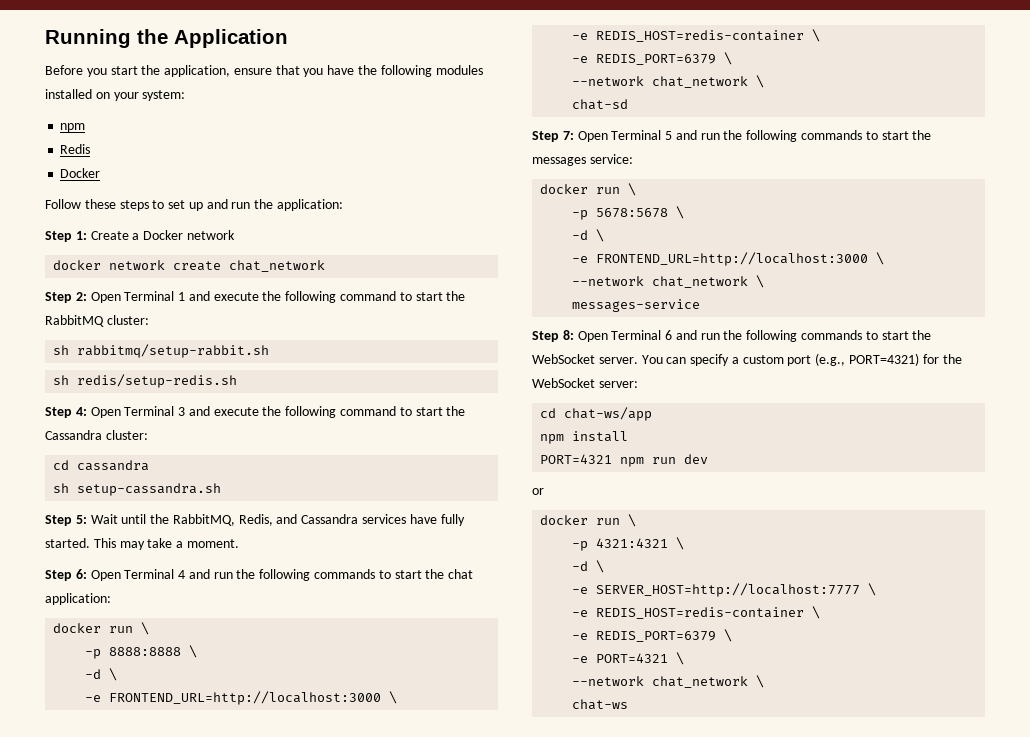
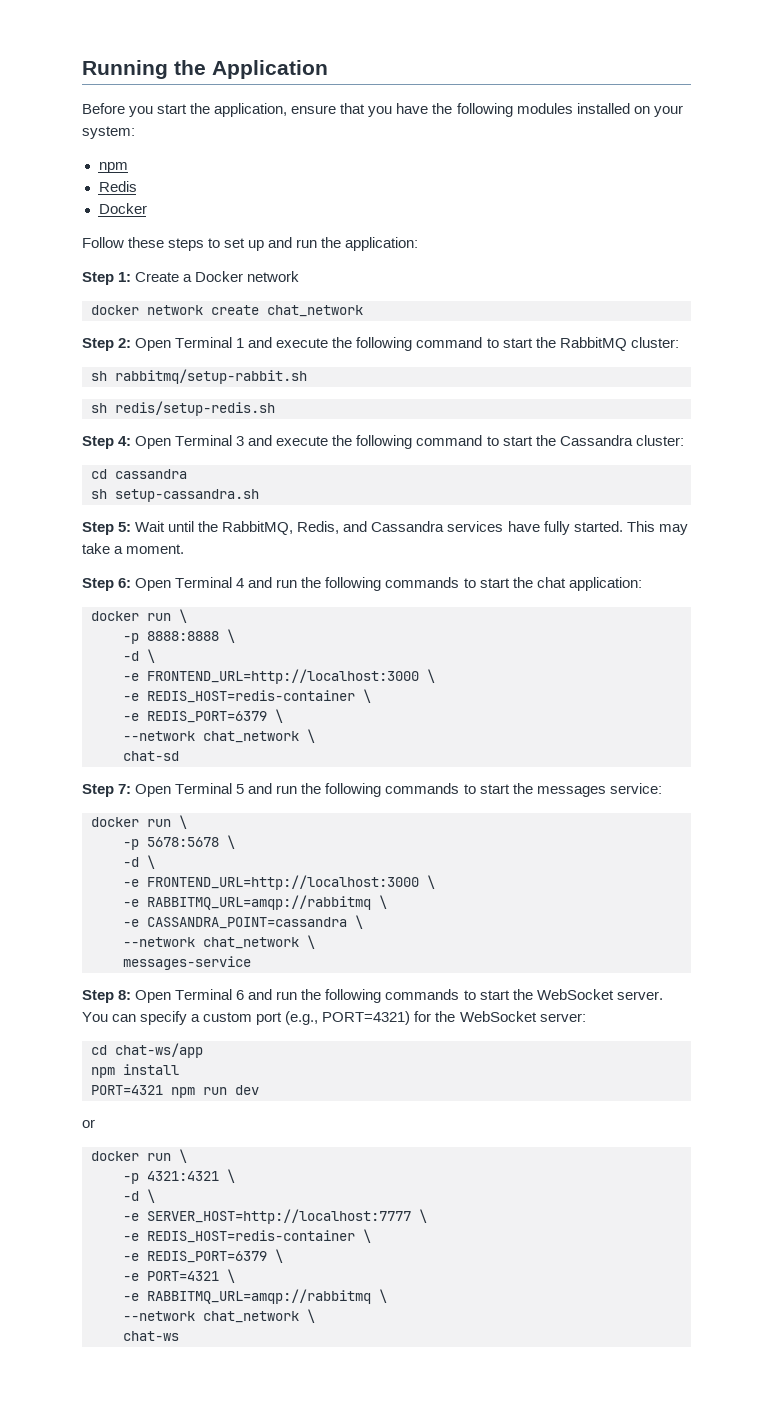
(885, 258) none -> [123,895,387,910] [123,915,363,929] // -e RABBITMQ_URL=amqp://rabbitmq \ // -e CASSANDRA_POINT=cassandra \
(685, 658) none -> [123,1289,387,1304] // -e RABBITMQ_URL=amqp://rabbitmq \

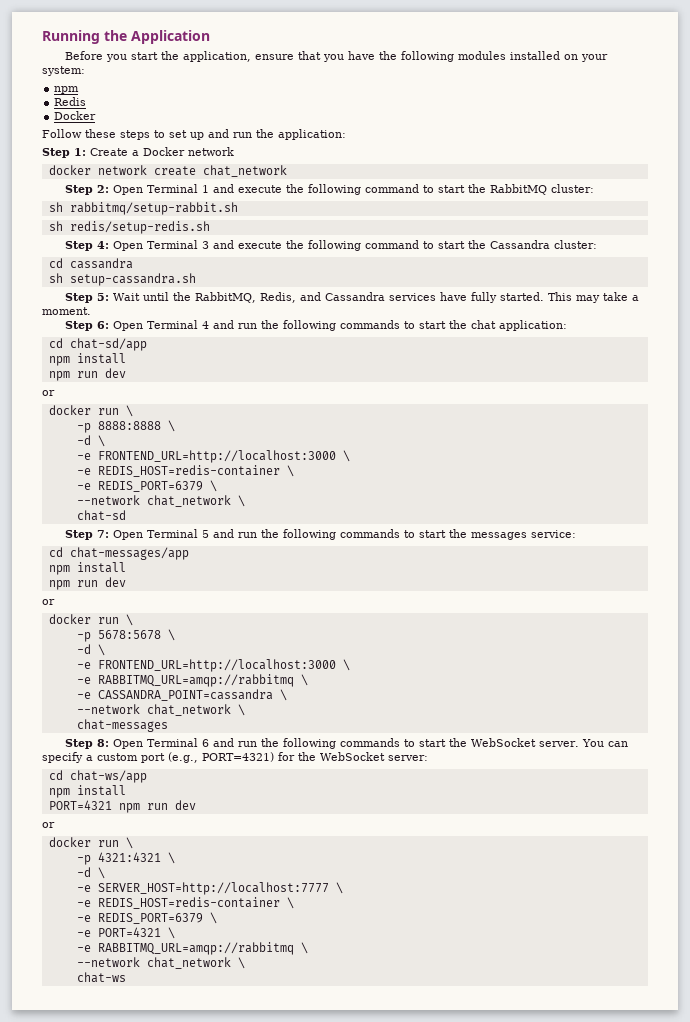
(642, 584) none -> [48,338,147,351] [48,353,126,366] [48,368,126,381] [42,390,55,396] // cd chat-sd/app // npm install // npm run dev // or
(662, 788) none -> [48,547,189,560] [48,562,126,575] [48,577,126,590] [42,599,55,605] // cd chat-messages/app // npm install // npm run dev // or
[123,956,251,970] messages-service -> [76,719,168,732] chat-messages

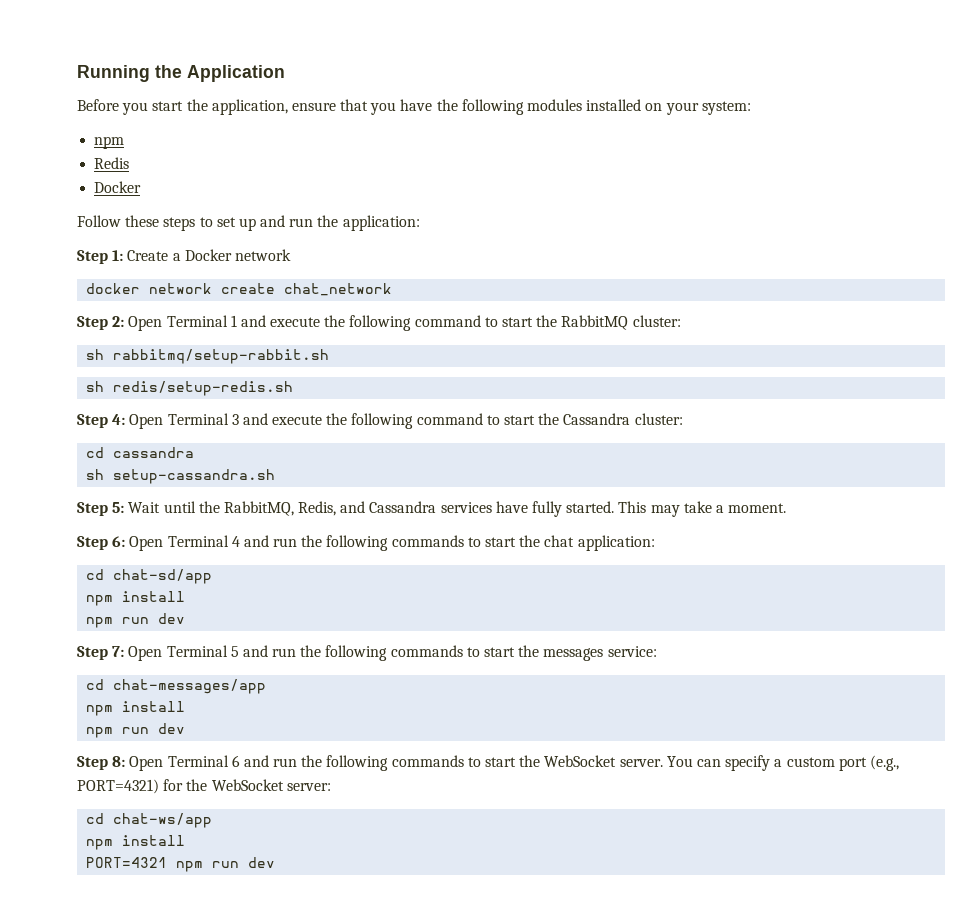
[42,390,55,396] [48,405,133,417] [76,420,175,433] [76,435,105,447] [76,450,350,463] [76,465,294,477] [76,480,217,492] [76,495,245,507] [76,510,126,521] // or // docker run \ // -p 8888:8888 \ // -d \ // -e FRONTEND_URL=http://localhost:3000 \ // -e REDIS_HOST=redis-container \ // -e REDIS_PORT=6379 \ // --network chat_network \ // chat-sd -> (186, 618) none
[42,599,55,605] [48,614,133,626] [76,629,175,642] [76,644,105,656] [76,659,350,672] [76,674,308,687] [76,689,287,701] [76,704,245,716] [76,719,168,732] // or // docker run \ // -p 5678:5678 \ // -d \ // -e FRONTEND_URL=http://localhost:3000 \ // -e RABBITMQ_URL=amqp://rabbitmq \ // -e CASSANDRA_POINT=cassandra \ // --network chat_network \ // chat-messages -> (186, 728) none
[42,822,55,828] [48,837,133,849] [76,852,175,865] [76,867,105,879] [76,882,343,895] [76,897,294,909] [76,912,217,924] [76,927,175,939] [76,942,308,955] [76,957,245,969] [76,972,126,983] // or // docker run \ // -p 4321:4321 \ // -d \ // -e SERVER_HOST=http://localhost:7777 \ // -e REDIS_HOST=redis-container \ // -e REDIS_PORT=6379 \ // -e PORT=4321 \ // -e RABBITMQ_URL=amqp://rabbitmq \ // --network chat_network \ // chat-ws -> (276, 862) none

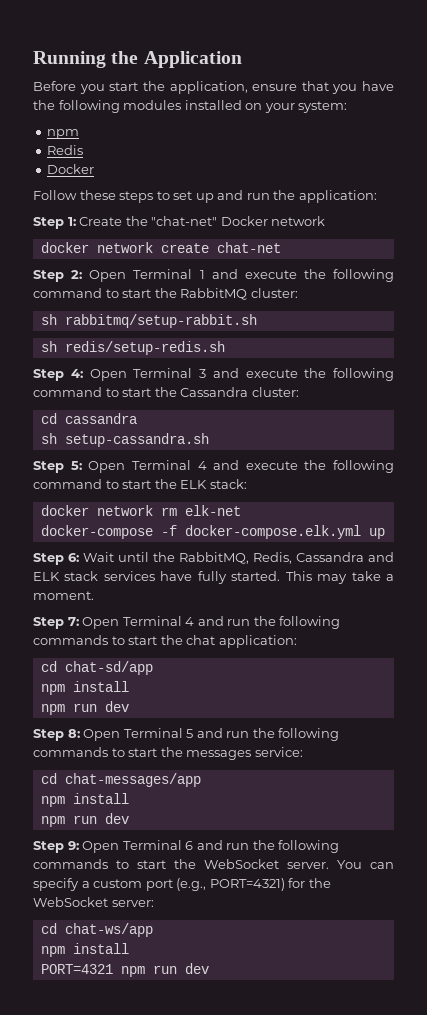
[172,253,181,261] a -> [125,216,218,226] the "chat-net"
[284,283,393,296] chat_network -> [216,242,281,253] chat-net
(125, 507) none -> [88,460,394,473] [33,479,247,489] [40,505,241,516] [40,525,385,539] [33,553,79,565] Open Terminal 4 and execute the following command to start the ELK stack: // docker network rm elk-net // docker-compose -f docker-compose.elk.yml up // Step 6:
[340,501,437,513] and Cassandra -> [296,552,394,562] [33,571,99,581] Cassandra and ELK stack
[112,536,126,547] 6: -> [67,617,79,626] 7:
[112,646,125,657] 7: -> [67,729,80,738] 8:
[112,756,126,767] 8: -> [67,841,79,850] 9:

